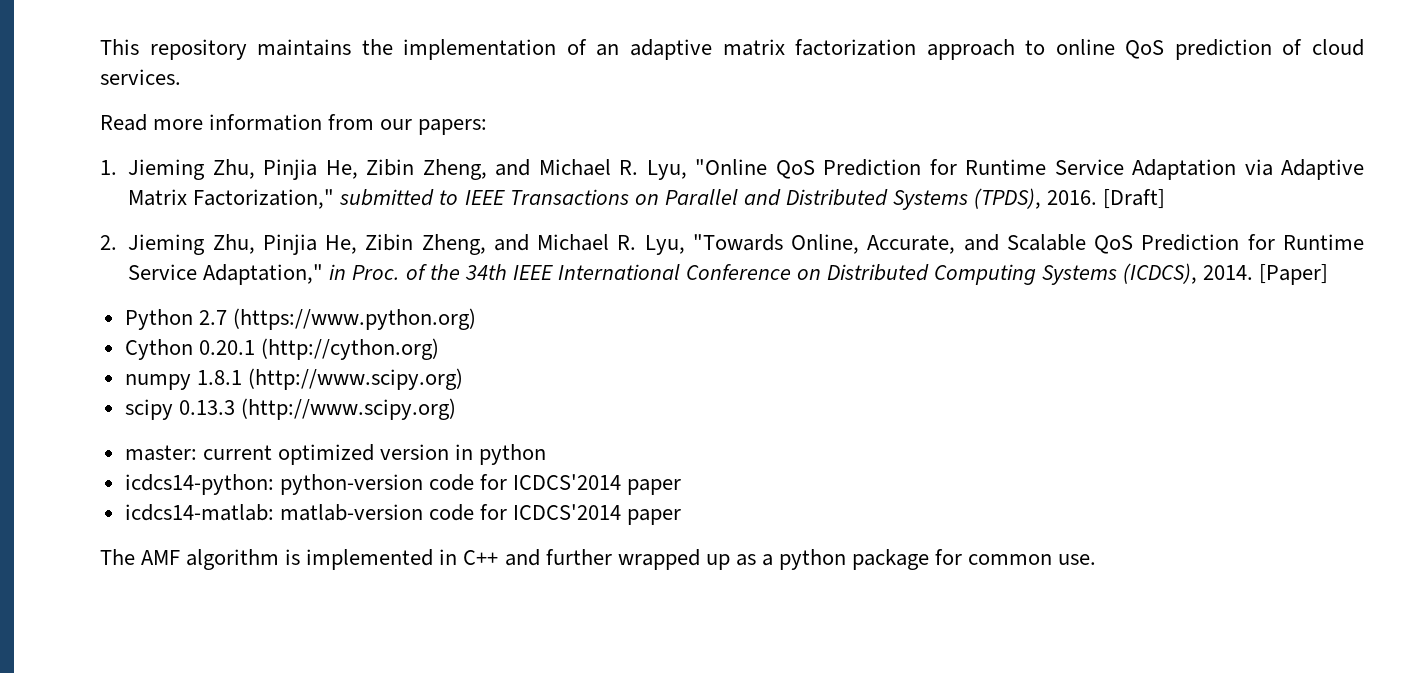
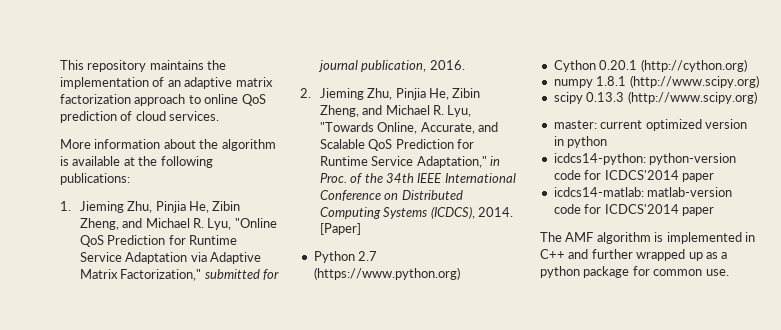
[100,114,488,135] Read more information from our papers: -> [60,139,276,151] [60,156,213,168] [60,173,130,185] More information about the algorithm is available at the following publications:
[439,188,1042,210] to IEEE Transactions on Parallel and Distributed Systems (TPDS), -> [263,269,280,280] [317,60,427,72] for journal publication,
[1103,189,1166,209] [Draft] -> (465, 65) none

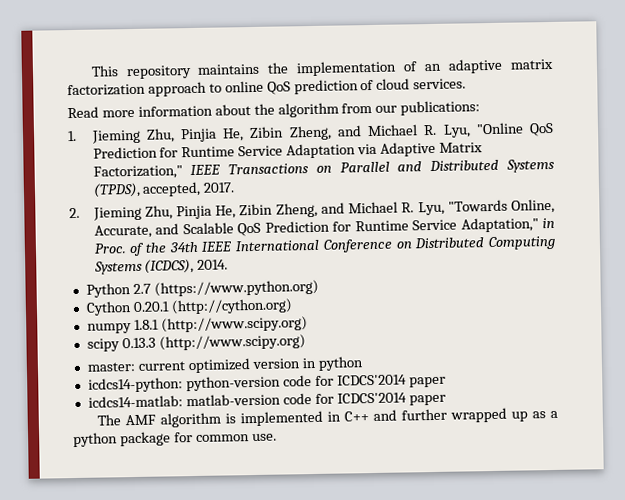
[60,139,91,149] More -> [67,106,135,119] Read more
[60,156,213,168] is available at the following -> [341,102,398,114] from our
[204,269,280,280] [317,60,465,72] submitted for journal publication, 2016. -> [190,158,555,176] [92,181,236,198] IEEE Transactions on Parallel and Distributed Systems (TPDS), accepted, 2017.
[319,223,361,235] [Paper] -> (229, 264) none

